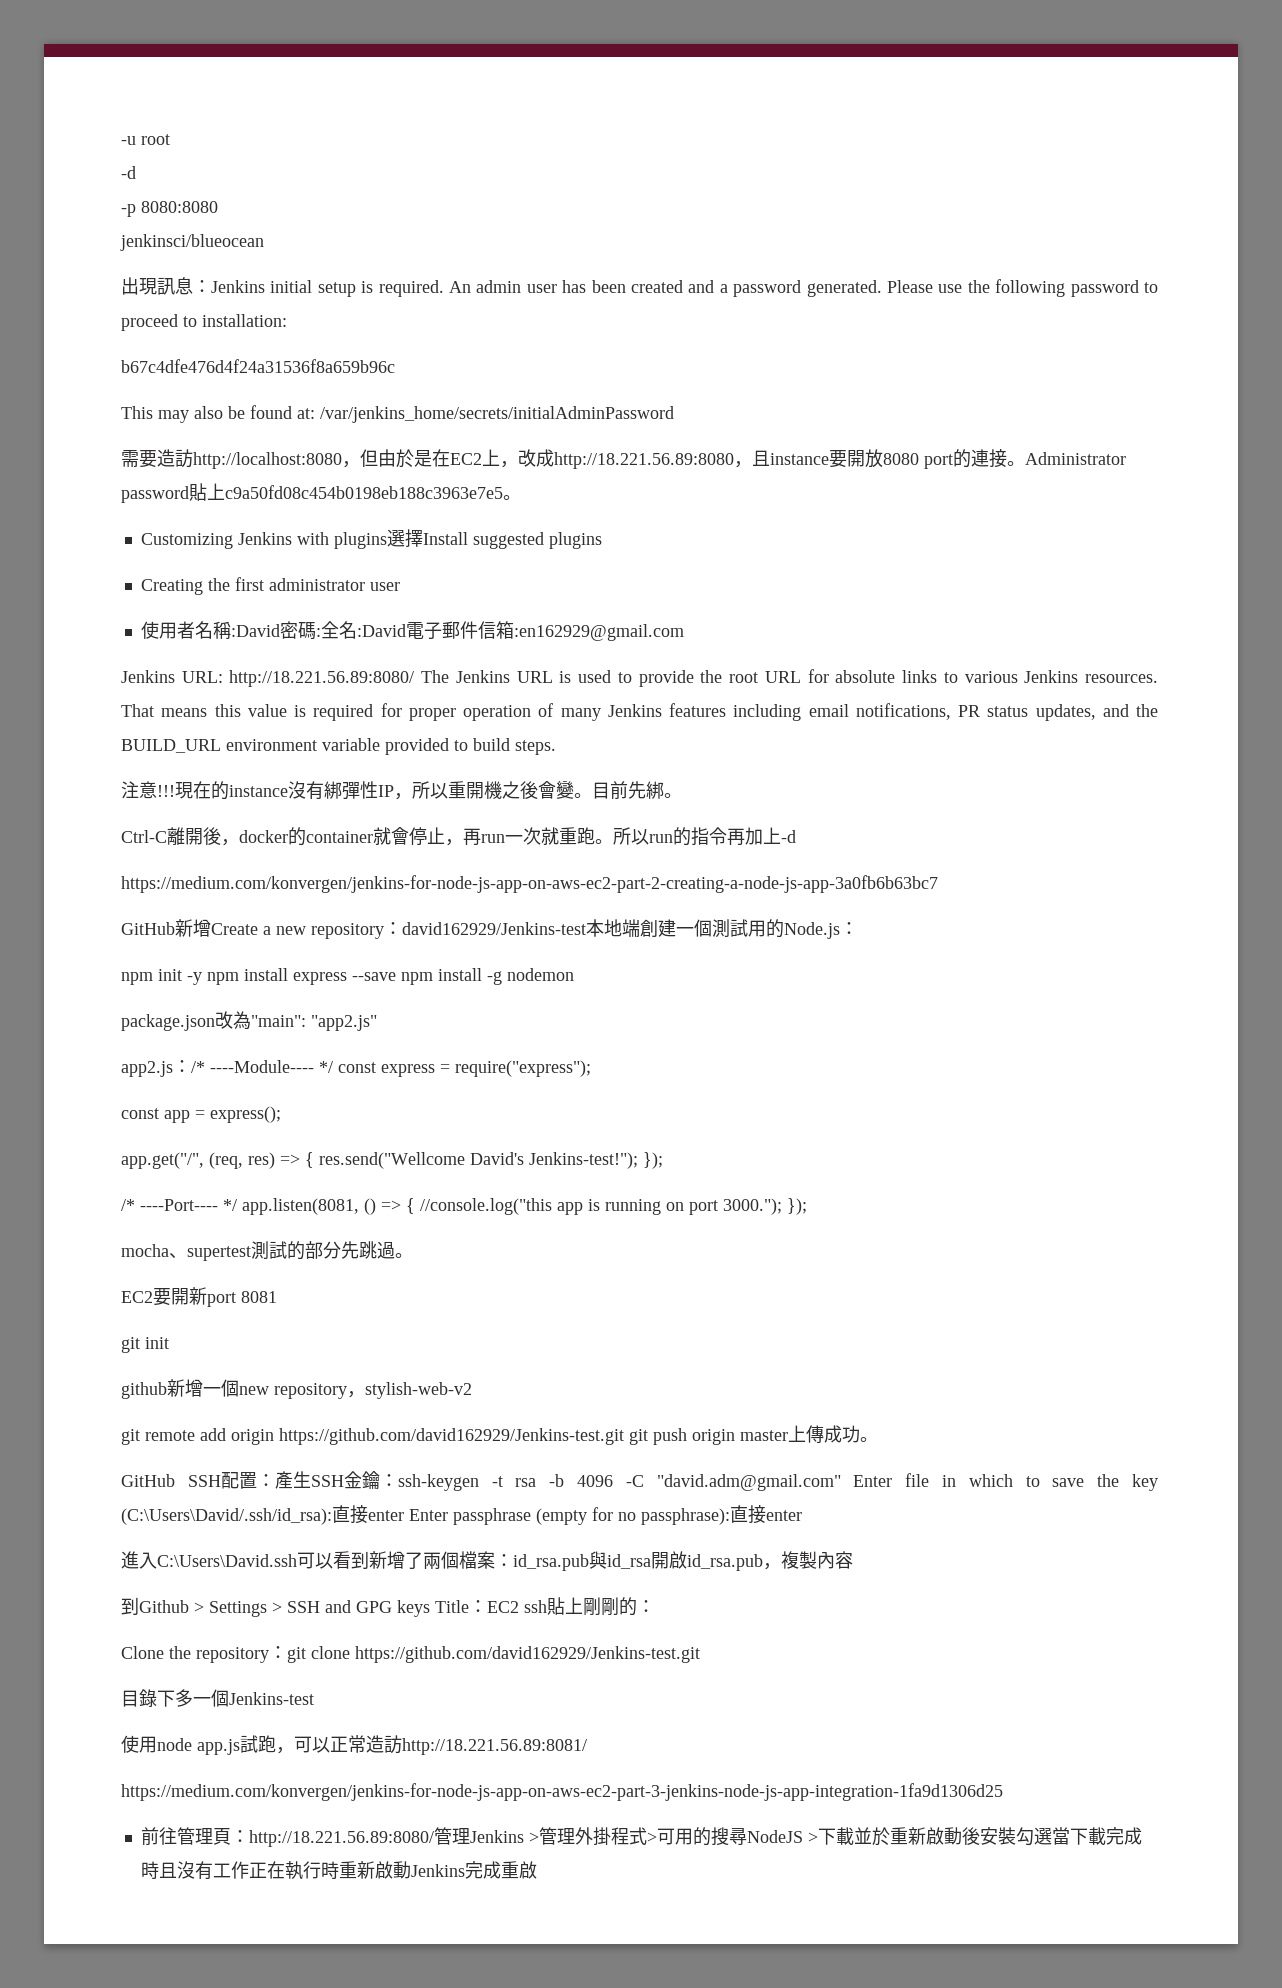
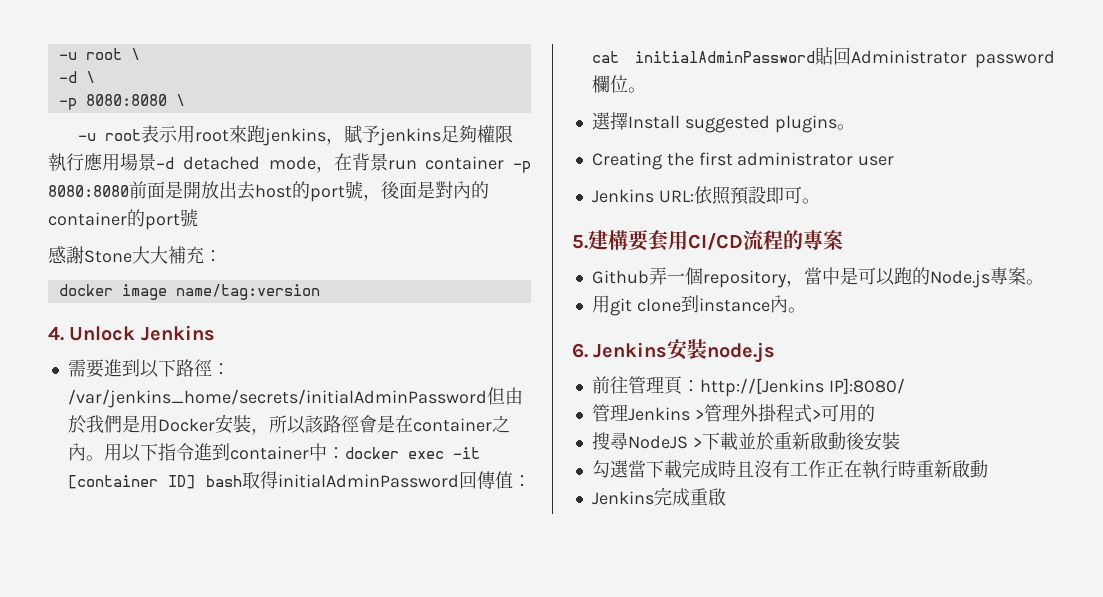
[121,134,170,145] [121,166,136,179] [121,201,218,217] [120,234,264,251] [121,277,1158,297] [121,314,287,331] [121,359,395,373] [121,405,674,423] [121,449,1126,469] [121,483,521,503] [140,532,387,549] -u root // -d // -p 8080:8080 // jenkinsci/blueocean // 出現訊息：Jenkins initial setup is required. An admin user has been created and a password generated. Please use the following password to proceed to installation: // b67c4dfe476d4f24a31536f8a659b96c // This may also be found at: /var/jenkins_home/secrets/initialAdminPassword // 需要造訪http://localhost:8080，但由於是在EC2上，改成http://18.221.56.89:8080，且instance要開放8080 port的連接。Administrator password貼上c9a50fd08c454b0198eb188c3963e7e5。 // Customizing Jenkins with plugins -> [58,48,140,60] [58,71,95,83] [58,94,185,110] [78,125,514,146] [48,153,531,173] [48,181,489,202] [48,209,198,230] [48,246,222,264] [58,284,320,300] [48,325,215,341] [67,359,230,378] [67,387,523,408] [67,414,510,435] [67,443,480,462] [67,471,531,489] [591,47,1055,68] [591,75,646,93] -u root \ // -d \ // -p 8080:8080 \ // -u root表示用root來跑jenkins，賦予jenkins足夠權限執行應用場景-d detached mode，在背景run container -p 8080:8080前面是開放出去host的port號，後面是對內的container的port號 // 感謝Stone大大補充： // docker image name/tag:version // 4. Unlock Jenkins // 需要進到以下路徑：/var/jenkins_home/secrets/initialAdminPassword但由於我們是用Docker安裝，所以該路徑會是在container之內。用以下指令進到container中：docker exec -it [container ID] bash取得initialAdminPassword回傳值：cat initialAdminPassword貼回Administrator password欄位。 //
(602, 540) none -> [836,124,855,130] 。
[140,621,684,641] [121,669,1158,687] [121,703,1158,721] [121,738,556,755] [121,780,682,800] [121,827,796,846] [121,875,938,893] [121,919,858,939] [121,968,574,985] [121,1011,377,1031] [121,1060,591,1077] [121,1106,281,1123] [121,1152,663,1169] [121,1198,807,1215] [121,1241,413,1261] [121,1287,277,1307] [121,1337,169,1353] [121,1379,472,1399] [121,1425,878,1445] [121,1471,1158,1491] [121,1505,802,1525] [121,1551,853,1571] [121,1597,655,1617] [121,1646,700,1663] [121,1689,314,1707] [121,1735,587,1755] [121,1783,1003,1801] 使用者名稱:David密碼:全名:David電子郵件信箱:en162929@gmail.com // Jenkins URL: http://18.221.56.89:8080/ The Jenkins URL is used to provide the root URL for absolute links to various Jenkins resources. That means this value is required for proper operation of many Jenkins features including email notifications, PR status updates, and the BUILD_URL environment variable provided to build steps. // 注意!!!現在的instance沒有綁彈性IP，所以重開機之後會變。目前先綁。 // Ctrl-C離開後，docker的container就會停止，再run一次就重跑。所以run的指令再加上-d // https://medium.com/konvergen/jenkins-for-node-js-app-on-aws-ec2-part-2-creating-a-node-js-app-3a0fb6b63bc7 // GitHub新增Create a new repository：david162929/Jenkins-test本地端創建一個測試用的Node.js： // npm init -y npm install express --save npm install -g nodemon // package.json改為"main": "app2.js" // app2.js：/* ----Module---- */ const express = require("express"); // const app = express(); // app.get("/", (req, res) => { res.send("Wellcome David's Jenkins-test!"); }); // /* ----Port---- */ app.listen(8081, () => { //console.log("this app is running on port 3000."); }); // mocha、supertest測試的部分先跳過。 // EC2要開新port 8081 // git init // github新增一個new repository，stylish-web-v2 // git remote add origin https://github.com/david162929/Jenkins-test.git git push origin master上傳成功。 // GitHub SSH配置：產生SSH金鑰：ssh-keygen -t rsa -b 4096 -C "david.adm@gmail.com" Enter file in which to save the key (C:\Users\David/.ssh/id_rsa):直接enter Enter passphrase (empty for no passphrase):直接enter // 進入C:\Users\David.ssh可以看到新增了兩個檔案：id_rsa.pub與id_rsa開啟id_rsa.pub，複製內容 // 到Github > Settings > SSH and GPG keys Title：EC2 ssh貼上剛剛的： // Clone the repository：git clone https://github.com/david162929/Jenkins-test.git // 目錄下多一個Jenkins-test // 使用node app.js試跑，可以正常造訪http://18.221.56.89:8081/ // https://medium.com/konvergen/jenkins-for-node-js-app-on-aws-ec2-part-3-jenkins-node-js-app-integration-1fa9d1306d25 -> [591,186,820,205] [572,230,843,251] [591,267,1044,288] [591,295,806,316] [572,339,776,363] Jenkins URL:依照預設即可。 // 5.建構要套用CI/CD流程的專案 // Github弄一個repository，當中是可以跑的Node.js專案。 // 用git clone到instance內。 // 6. Jenkins安裝node.js
[248,1830,434,1847] http://18.221.56.89:8080/ -> [699,378,905,397] http://[Jenkins IP]:8080/ //
(711, 1836) none -> (875, 413) //
(1016, 1836) none -> (900, 441) //
(411, 1870) none -> (988, 469) //

